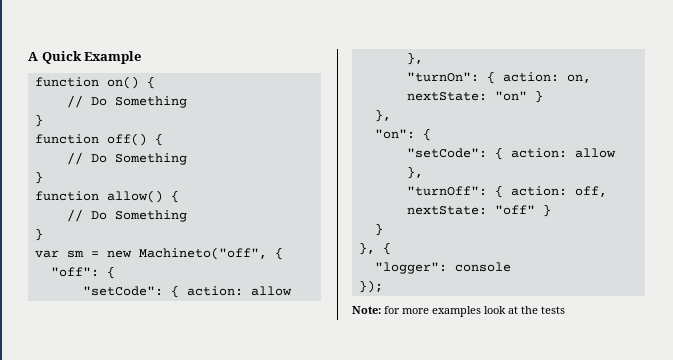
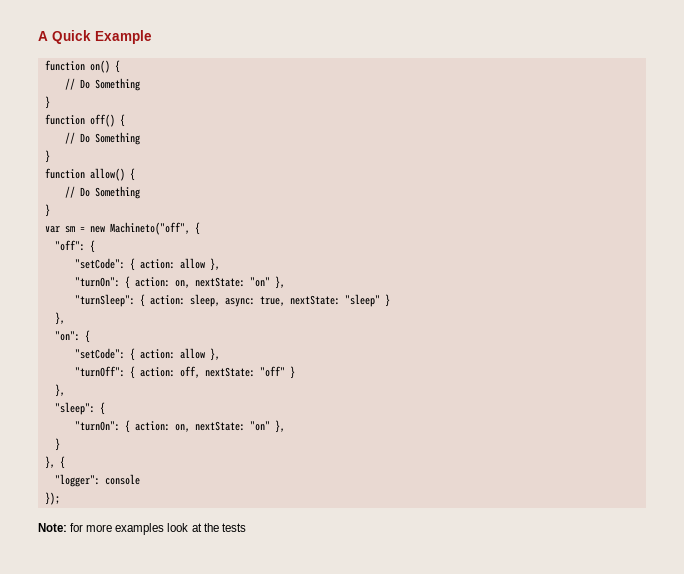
(527, 96) none -> [274,276,285,289] [74,294,380,307] }, // "turnSleep": { action: sleep, async: true, nextState: "sleep"
(551, 210) none -> [54,384,65,397] [54,402,105,415] [74,420,285,433] // }, // "sleep": { // "turnOn": { action: on, nextState: "on" },

